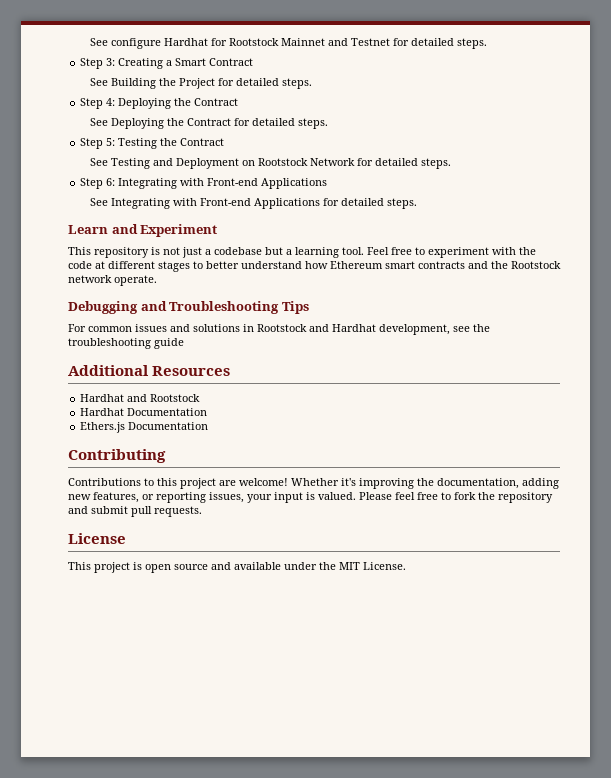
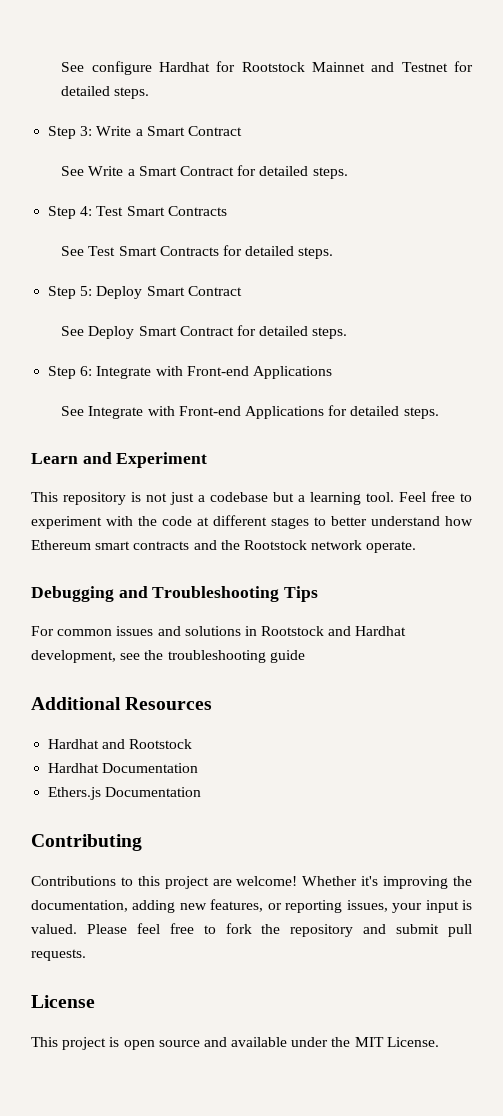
[118,58,164,69] Creating -> [96,126,132,136] Write
[110,78,215,89] Building the Project -> [88,166,234,176] Write a Smart Contract
[118,98,239,109] [89,118,328,129] [80,138,225,149] [89,158,451,169] Deploying the Contract // See Deploying the Contract for detailed steps. // Step 5: Testing the Contract // See Testing and Deployment on Rootstock Network for detailed steps. -> [96,206,227,216] [61,245,334,259] [48,286,242,299] [61,325,348,339] Test Smart Contracts // See Test Smart Contracts for detailed steps. // Step 5: Deploy Smart Contract // See Deploy Smart Contract for detailed steps.
[118,178,178,189] Integrating -> [96,366,152,379] Integrate
[110,198,170,209] Integrating -> [88,406,144,419] Integrate

